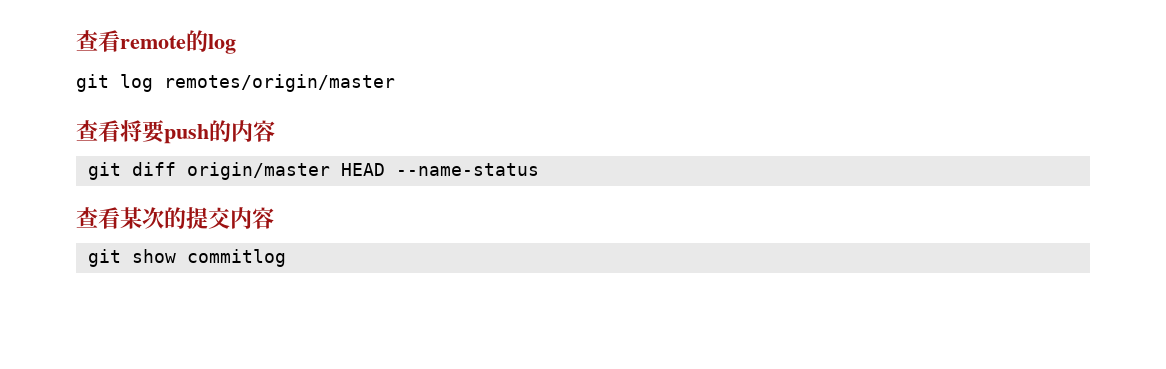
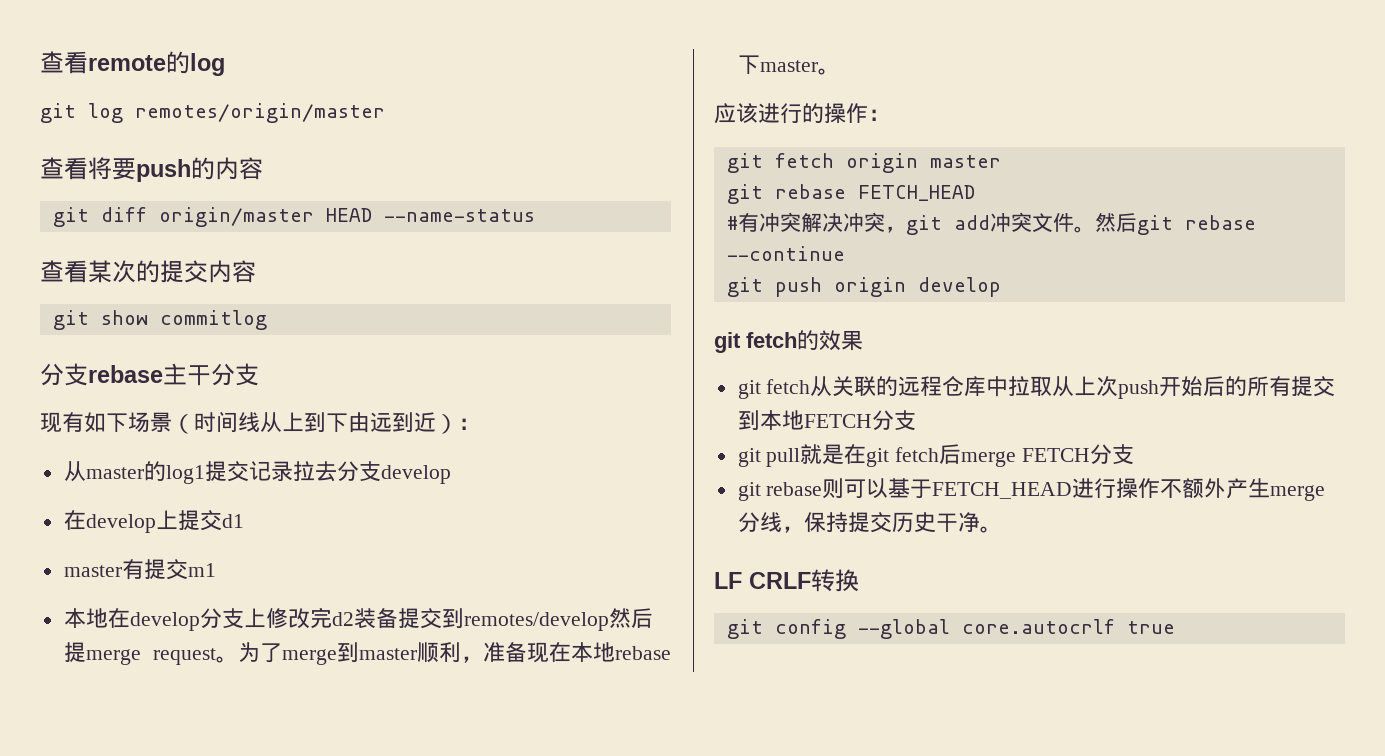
(286, 258) none -> [40,363,259,386] [40,411,480,434] [63,461,451,484] [63,510,244,533] [63,559,216,580] [63,607,653,631] [63,642,671,665] [737,55,840,75] [714,103,890,124] [726,153,1001,173] [726,184,975,204] [726,212,1256,235] [726,246,845,261] [726,277,1001,297] [714,330,863,353] [737,376,1336,399] [737,410,916,431] [737,444,1135,467] [737,478,1326,501] [737,512,1002,533] [714,569,859,592] [726,619,1175,639] // 分支rebase主干分支 // 现有如下场景（时间线从上到下由远到近）： // 从master的log1提交记录拉去分支develop // 在develop上提交d1 // master有提交m1 // 本地在develop分支上修改完d2装备提交到remotes/develop然后提merge request。为了merge到master顺利，准备现在本地rebase下master。 // 应该进行的操作： // git fetch origin master // git rebase FETCH_HEAD // #有冲突解决冲突，git add冲突文件。然后git rebase --continue // git push origin develop // git fetch的效果 // git fetch从关联的远程仓库中拉取从上次push开始后的所有提交到本地FETCH分支 // git pull就是在git fetch后merge FETCH分支 // git rebase则可以基于FETCH_HEAD进行操作不额外产生merge分线，保持提交历史干净。 // LF CRLF转换 // git config --global core.autocrlf true

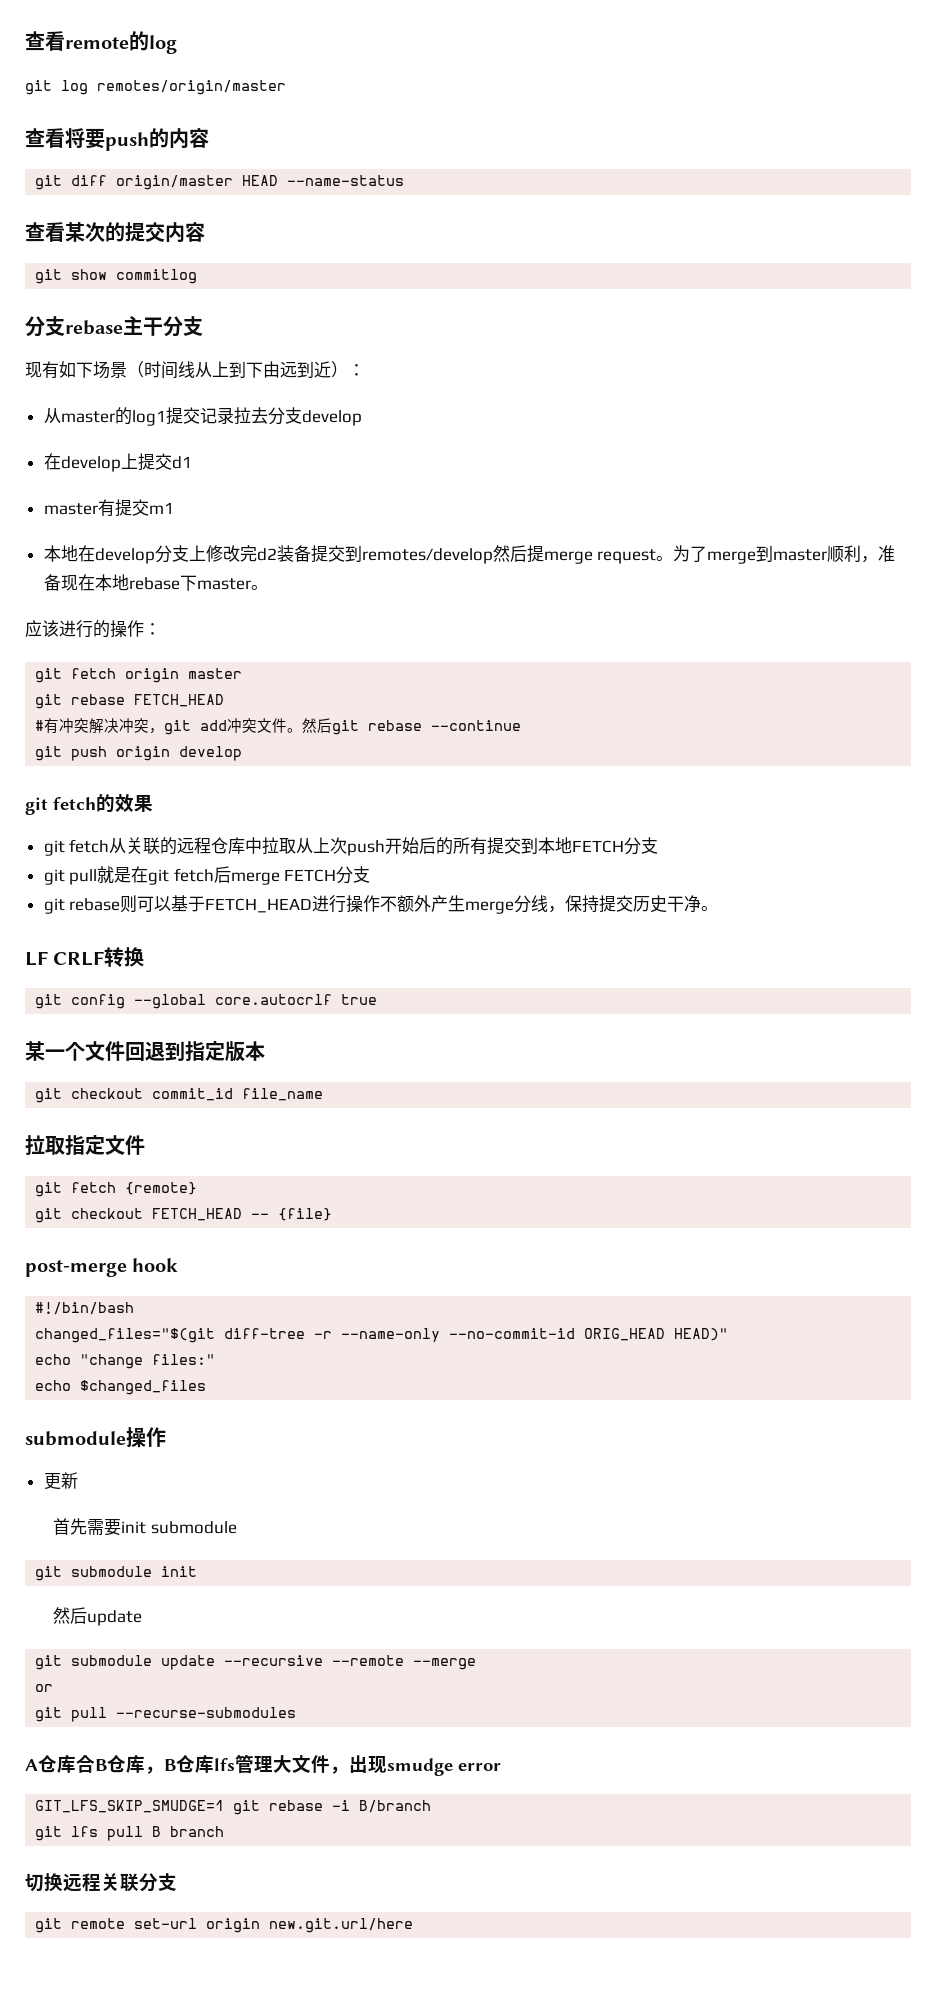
(1175, 627) none -> [25,1041,265,1062] [35,1088,324,1103] [25,1135,145,1155] [35,1182,198,1197] [35,1208,333,1223] [25,1258,179,1277] [35,1302,135,1315] [35,1328,729,1343] [35,1354,216,1369] [35,1380,207,1395] [25,1427,166,1448] [43,1472,78,1490] [53,1518,237,1536] [35,1566,198,1581] [53,1607,143,1626] [35,1655,477,1670] [35,1684,54,1692] [35,1707,297,1722] [25,1754,501,1776] [35,1800,432,1815] [35,1826,225,1841] [25,1873,177,1892] [35,1918,414,1933] // 某一个文件回退到指定版本 // git checkout commit_id file_name // 拉取指定文件 // git fetch {remote} // git checkout FETCH_HEAD -- {file} // post-merge hook // #!/bin/bash // changed_files="$(git diff-tree -r --name-only --no-commit-id ORIG_HEAD HEAD)" // echo "change files:" // echo $changed_files // submodule操作 // 更新 // 首先需要init submodule // git submodule init // 然后update // git submodule update --recursive --remote --merge // or // git pull --recurse-submodules // A仓库合B仓库，B仓库lfs管理大文件，出现smudge error // GIT_LFS_SKIP_SMUDGE=1 git rebase -i B/branch // git lfs pull B branch // 切换远程关联分支 // git remote set-url origin new.git.url/here

